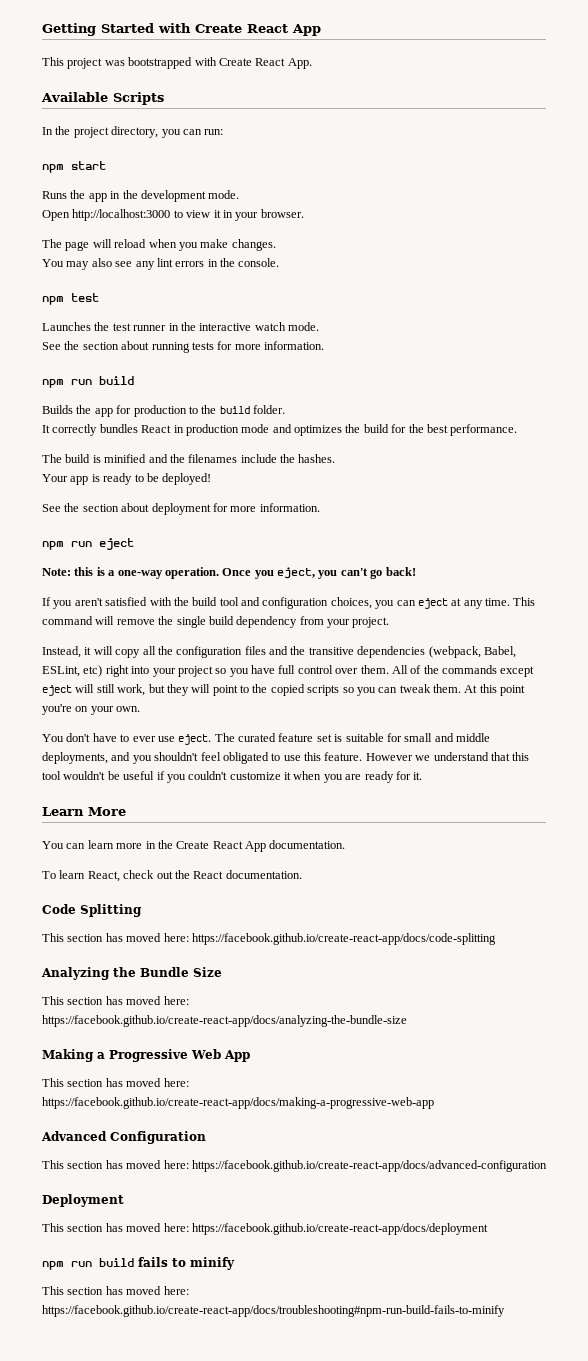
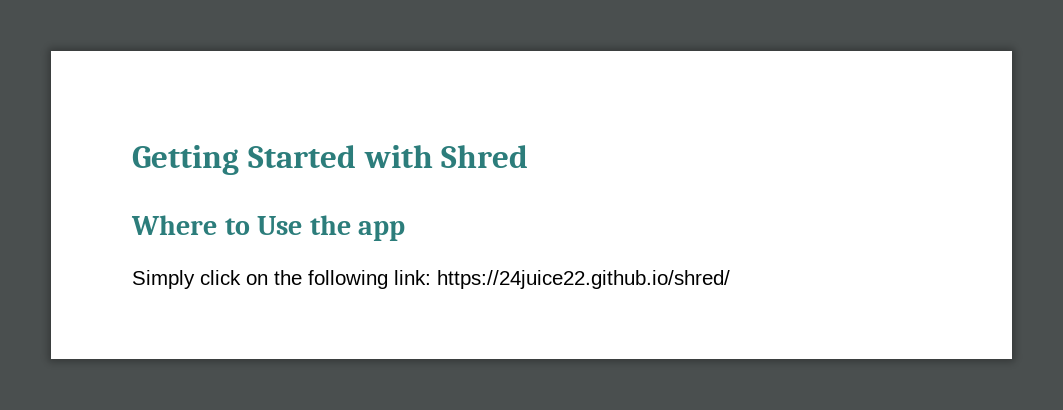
[195,24,321,36] [42,57,312,69] [41,92,164,105] [42,126,224,138] [42,161,106,173] [42,190,240,202] [42,209,304,221] [42,239,276,251] [42,258,280,270] [42,293,99,305] [42,322,319,331] [42,341,324,353] [42,376,134,388] [42,405,285,417] [42,424,518,436] [42,454,336,463] [42,473,212,485] [42,503,320,515] [42,538,134,550] [42,567,416,579] [42,597,536,609] [42,616,390,628] [42,646,516,658] [42,665,535,677] [42,684,526,696] [42,704,141,715] [42,733,490,745] [42,752,530,764] [42,771,423,783] [42,807,126,816] [42,840,346,852] [42,870,302,882] [42,904,142,917] [42,933,496,945] [41,967,222,980] [42,996,189,1005] [42,1015,407,1027] [42,1049,250,1062] [42,1078,189,1087] [42,1097,434,1109] [41,1131,206,1144] [42,1160,547,1172] [42,1194,124,1207] [42,1223,488,1235] [42,1257,235,1270] [42,1286,189,1295] [42,1305,505,1317] Create React App // This project was bootstrapped with Create React App. // Available Scripts // In the project directory, you can run: // npm start // Runs the app in the development mode. // Open http://localhost:3000 to view it in your browser. // The page will reload when you make changes. // You may also see any lint errors in the console. // npm test // Launches the test runner in the interactive watch mode. // See the section about running tests for more information. // npm run build // Builds the app for production to the build folder. // It correctly bundles React in production mode and optimizes the build for the best performance. // The build is minified and the filenames include the hashes. // Your app is ready to be deployed! // See the section about deployment for more information. // npm run eject // Note: this is a one-way operation. Once you eject, you can't go back! // If you aren't satisfied with the build tool and configuration choices, you can eject at any time. This command will remove the single build dependency from your project. // Instead, it will copy all the configuration files and the transitive dependencies (webpack, Babel, ESLint, etc) right into your project so you have full control over them. All of the commands except eject will still work, but they will point to the copied scripts so you can tweak them. At this point you're on your own. // You don't have to ever use eject. The curated feature set is suitable for small and middle deployments, and you shouldn't feel obligated to use this feature. However we understand that this tool wouldn't be useful if you couldn't customize it when you are ready for it. // Learn More // You can learn more in the Create React App documentation. // To learn React, check out the React documentation. // Code Splitting // This section has moved here: https://facebook.github.io/create-react-app/docs/code-splitting // Analyzing the Bundle Size // This section has moved here: https://facebook.github.io/create-react-app/docs/analyzing-the-bundle-size // Making a Progressive Web App // This section has moved here: https://facebook.github.io/create-react-app/docs/making-a-progressive-web-app // Advanced Configuration // This section has moved here: https://facebook.github.io/create-react-app/docs/advanced-configuration // Deployment // This section has moved here: https://facebook.github.io/create-react-app/docs/deployment // npm run build fails to minify // This section has moved here: https://facebook.github.io/create-react-app/docs/troubleshooting#npm-run-build-fails-to-minify -> [441,145,529,168] [131,215,406,241] [132,270,730,289] Shred // Where to Use the app // Simply click on the following link: https://24juice22.github.io/shred/

